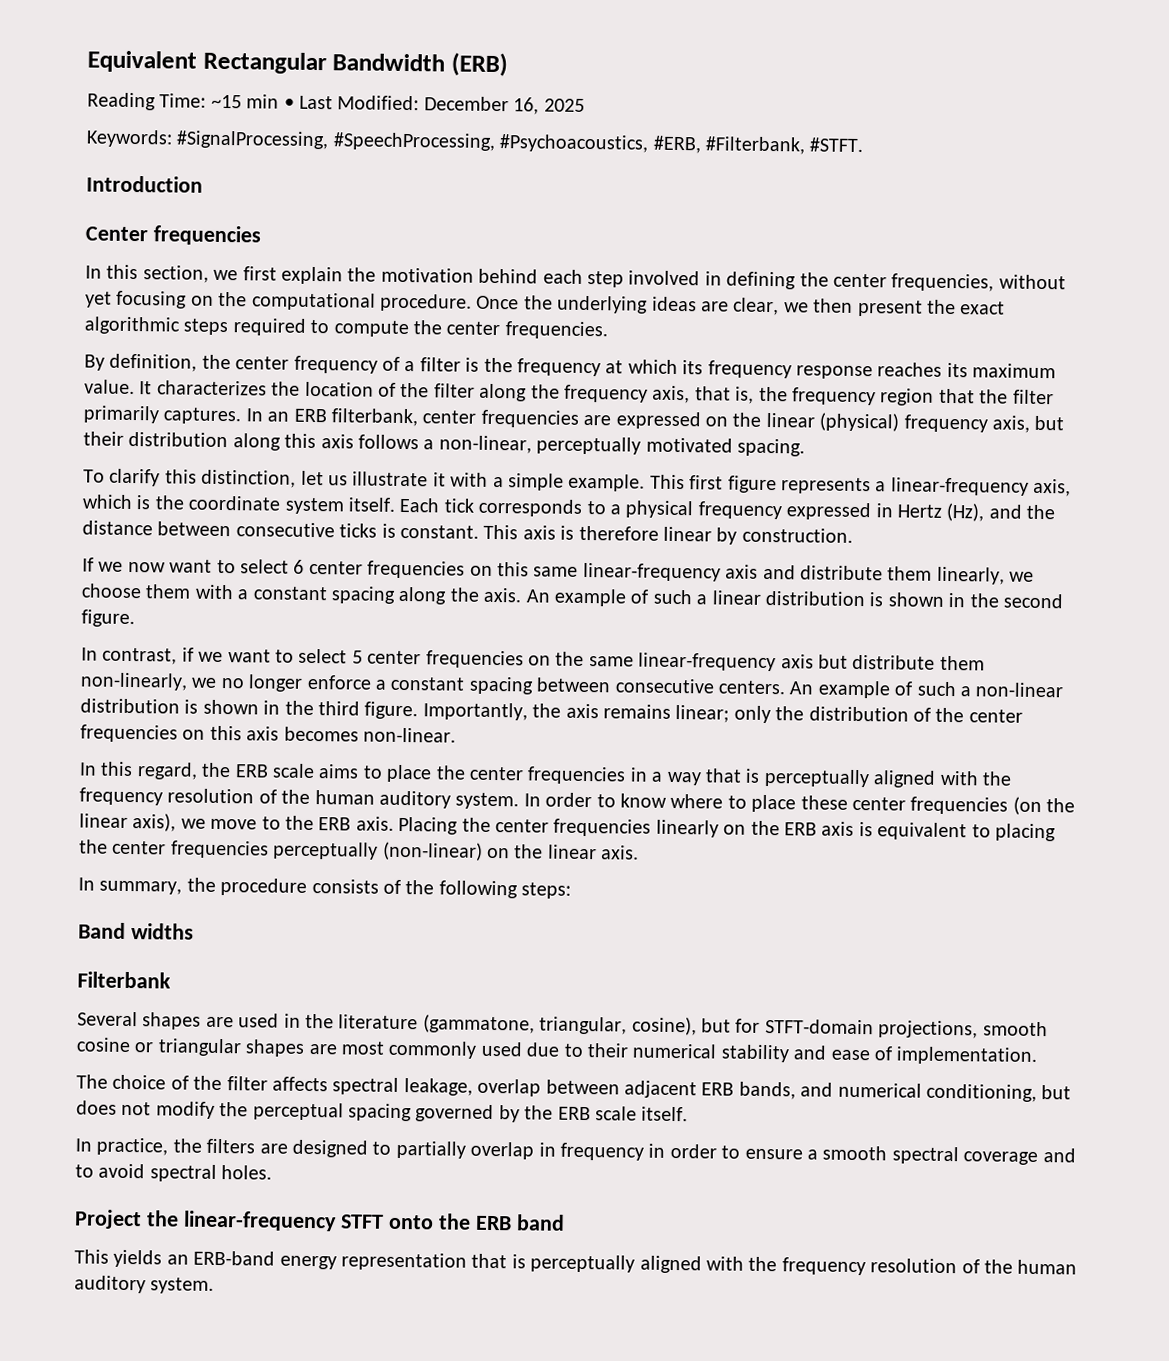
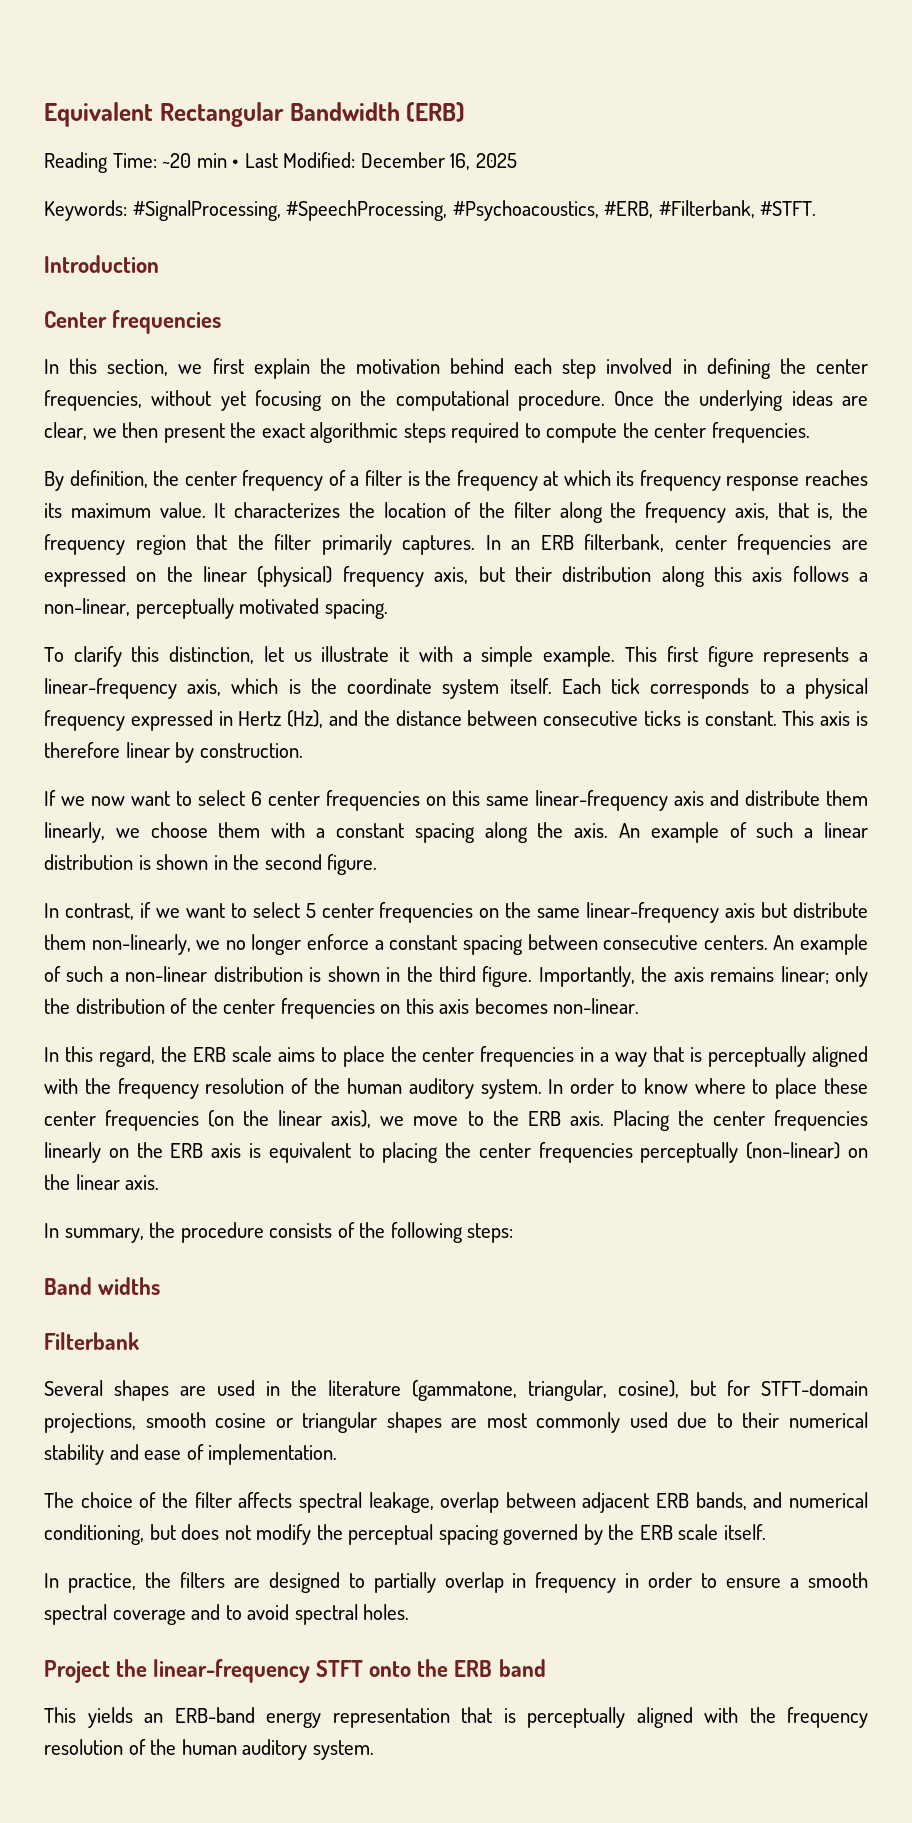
[210,94,242,109] ~15 -> [162,153,192,168] ~20

